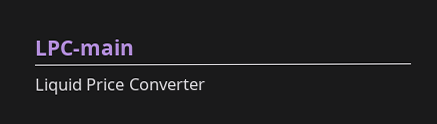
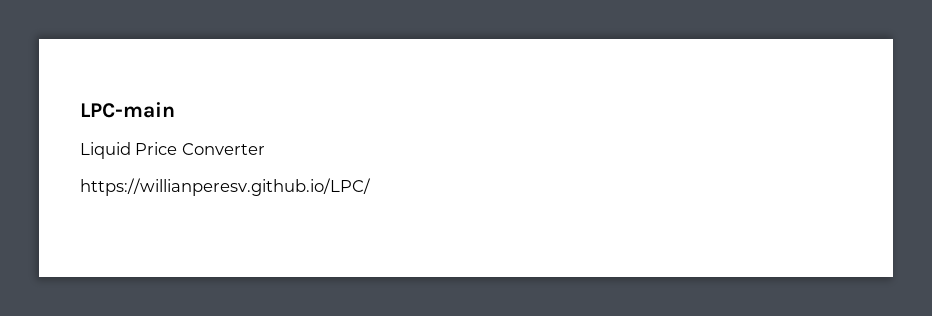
(206, 84) none -> [80,178,371,196] // https://willianperesv.github.io/LPC/

